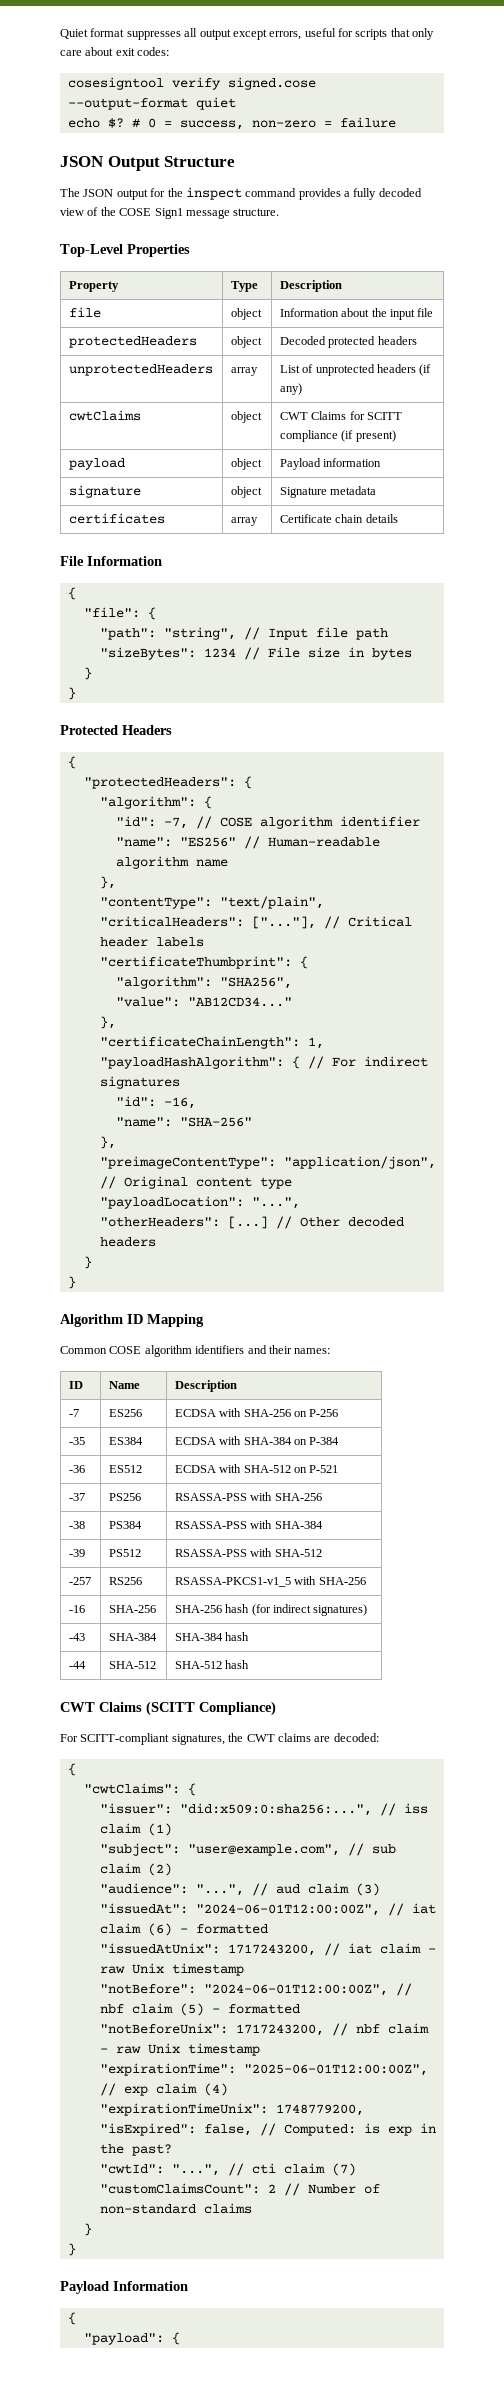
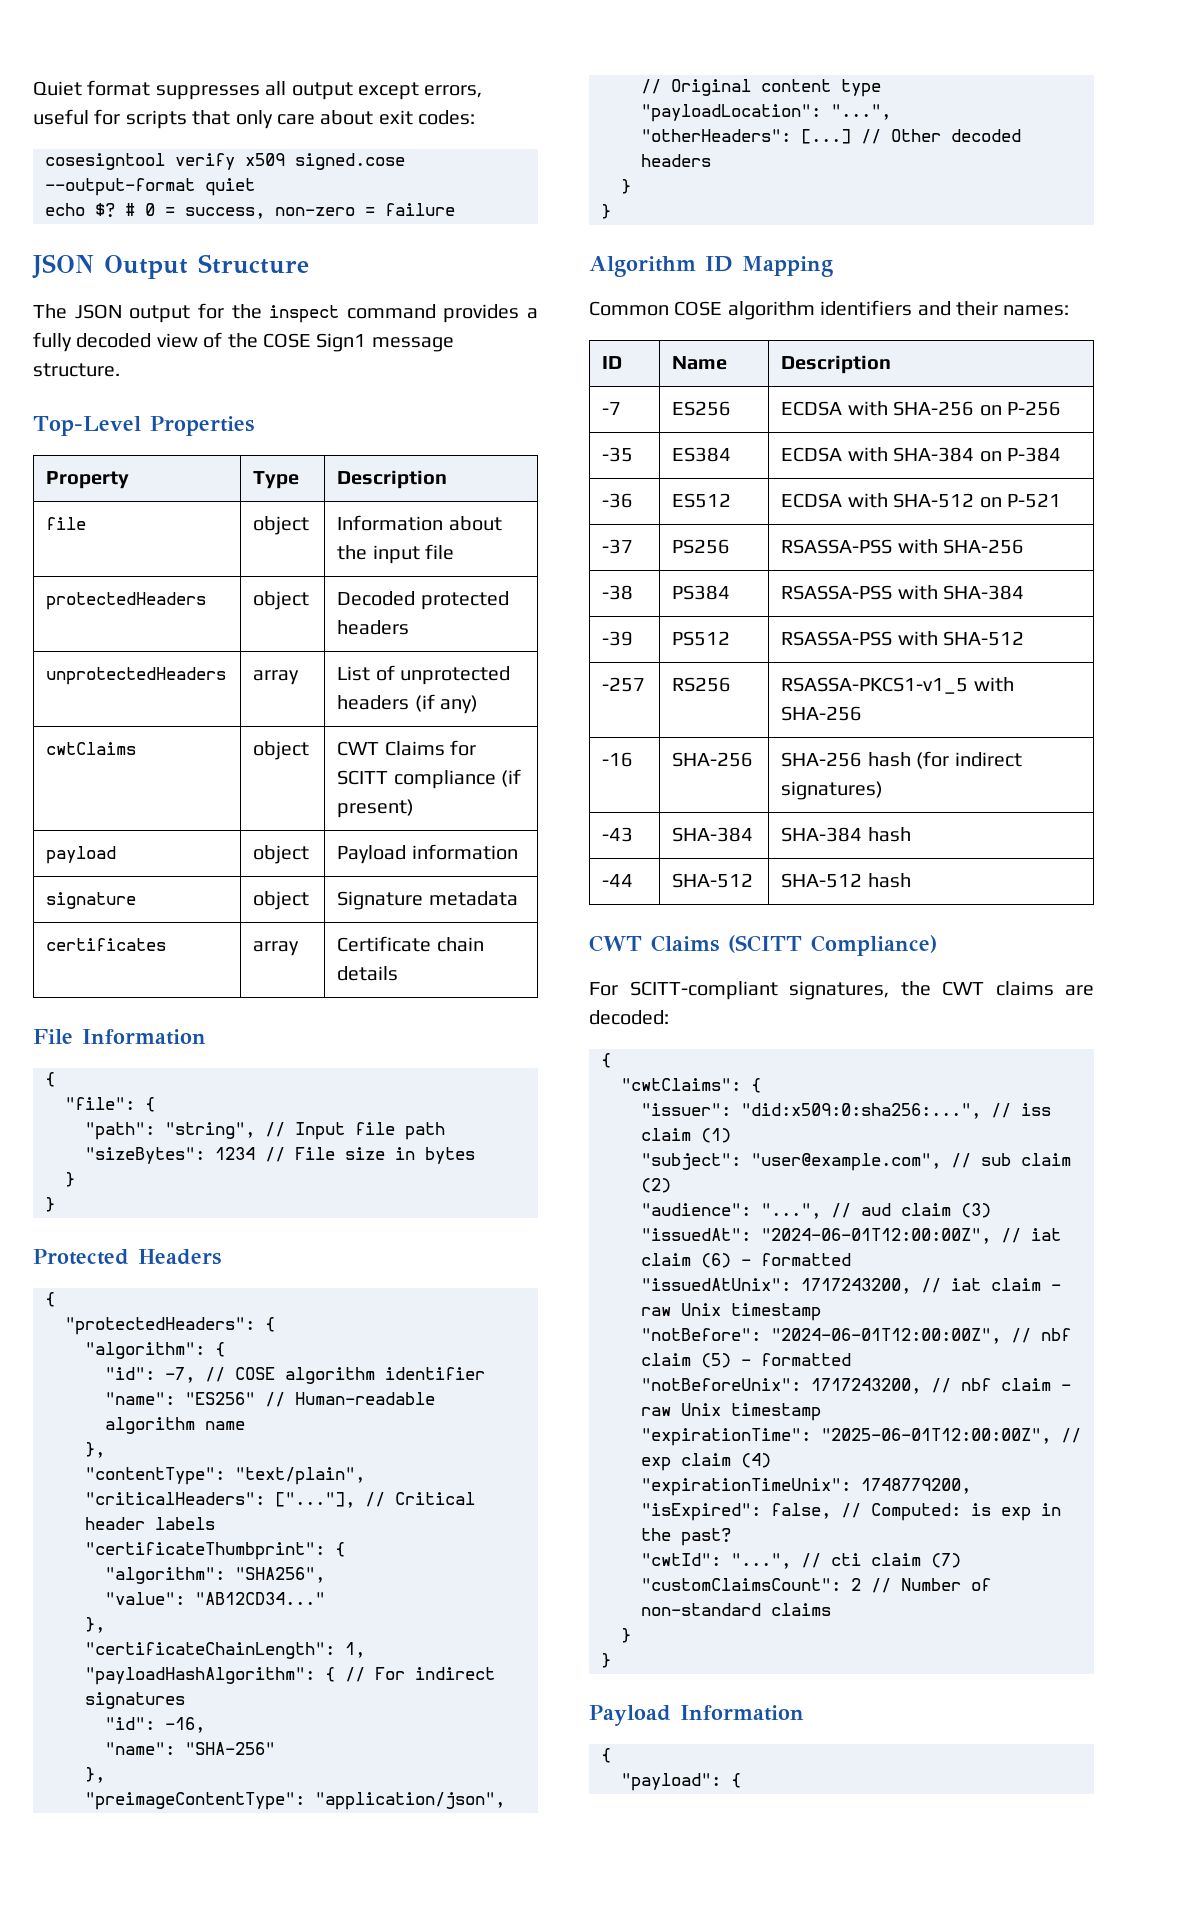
(221, 83) none -> [245,153,285,166] x509

